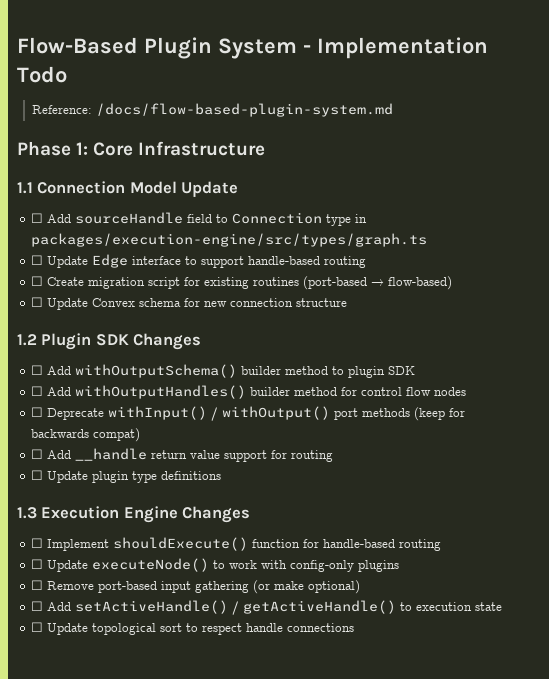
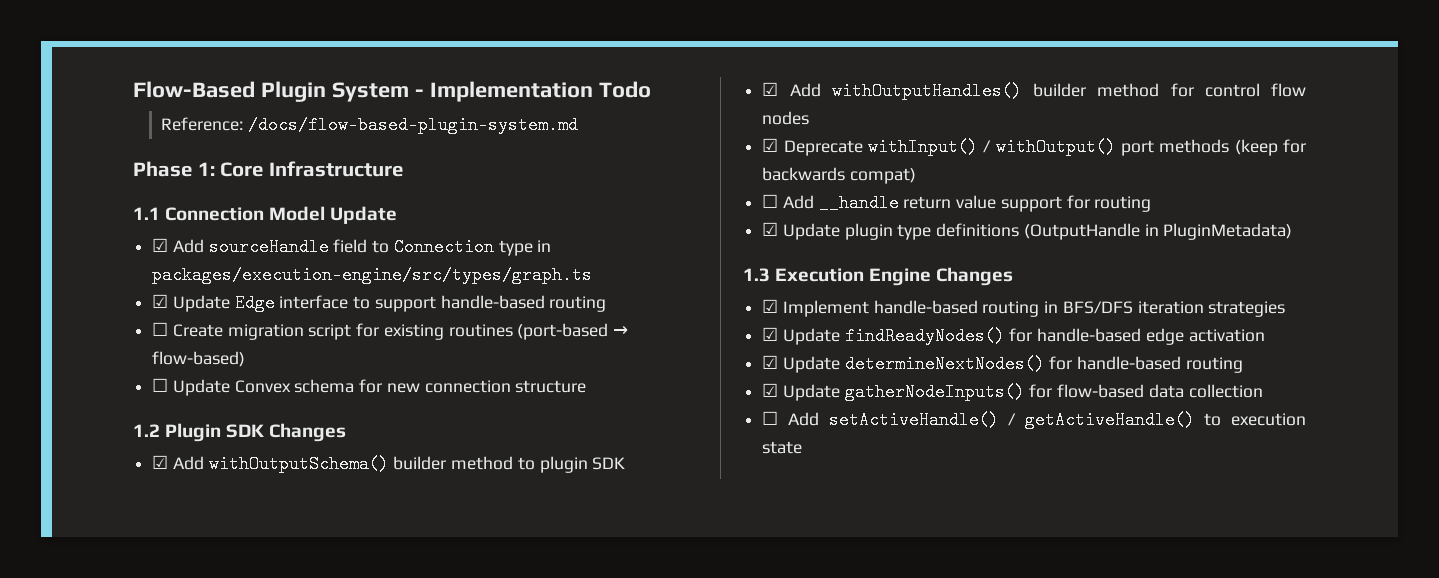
[31,213,44,223] ☐ -> [152,238,169,252] ☑
[31,255,44,265] ☐ -> [152,294,169,308] ☑
[31,365,44,375] ☐ -> [152,455,169,469] ☑
[31,386,44,396] ☐ -> [762,82,779,96] ☑
[31,407,44,417] ☐ -> [762,138,779,152] ☑
[31,470,44,480] ☐ -> [762,222,779,236] ☑
(222, 475) none -> [1023,223,1293,240] (OutputHandle in PluginMetadata)
[31,537,442,551] [31,558,400,572] [31,580,361,594] ☐ Implement shouldExecute() function for handle-based routing // ☐ Update executeNode() to work with config-only plugins // ☐ Remove port-based input gathering (or make optional) -> [762,299,1286,317] [762,327,1265,345] [762,355,1243,373] [762,383,1263,401] ☑ Implement handle-based routing in BFS/DFS iteration strategies // ☑ Update findReadyNodes() for handle-based edge activation // ☑ Update determineNextNodes() for handle-based routing // ☑ Update gatherNodeInputs() for flow-based data collection
[31,622,355,635] // ☐ Update topological sort to respect handle connections -> (803, 447) none

